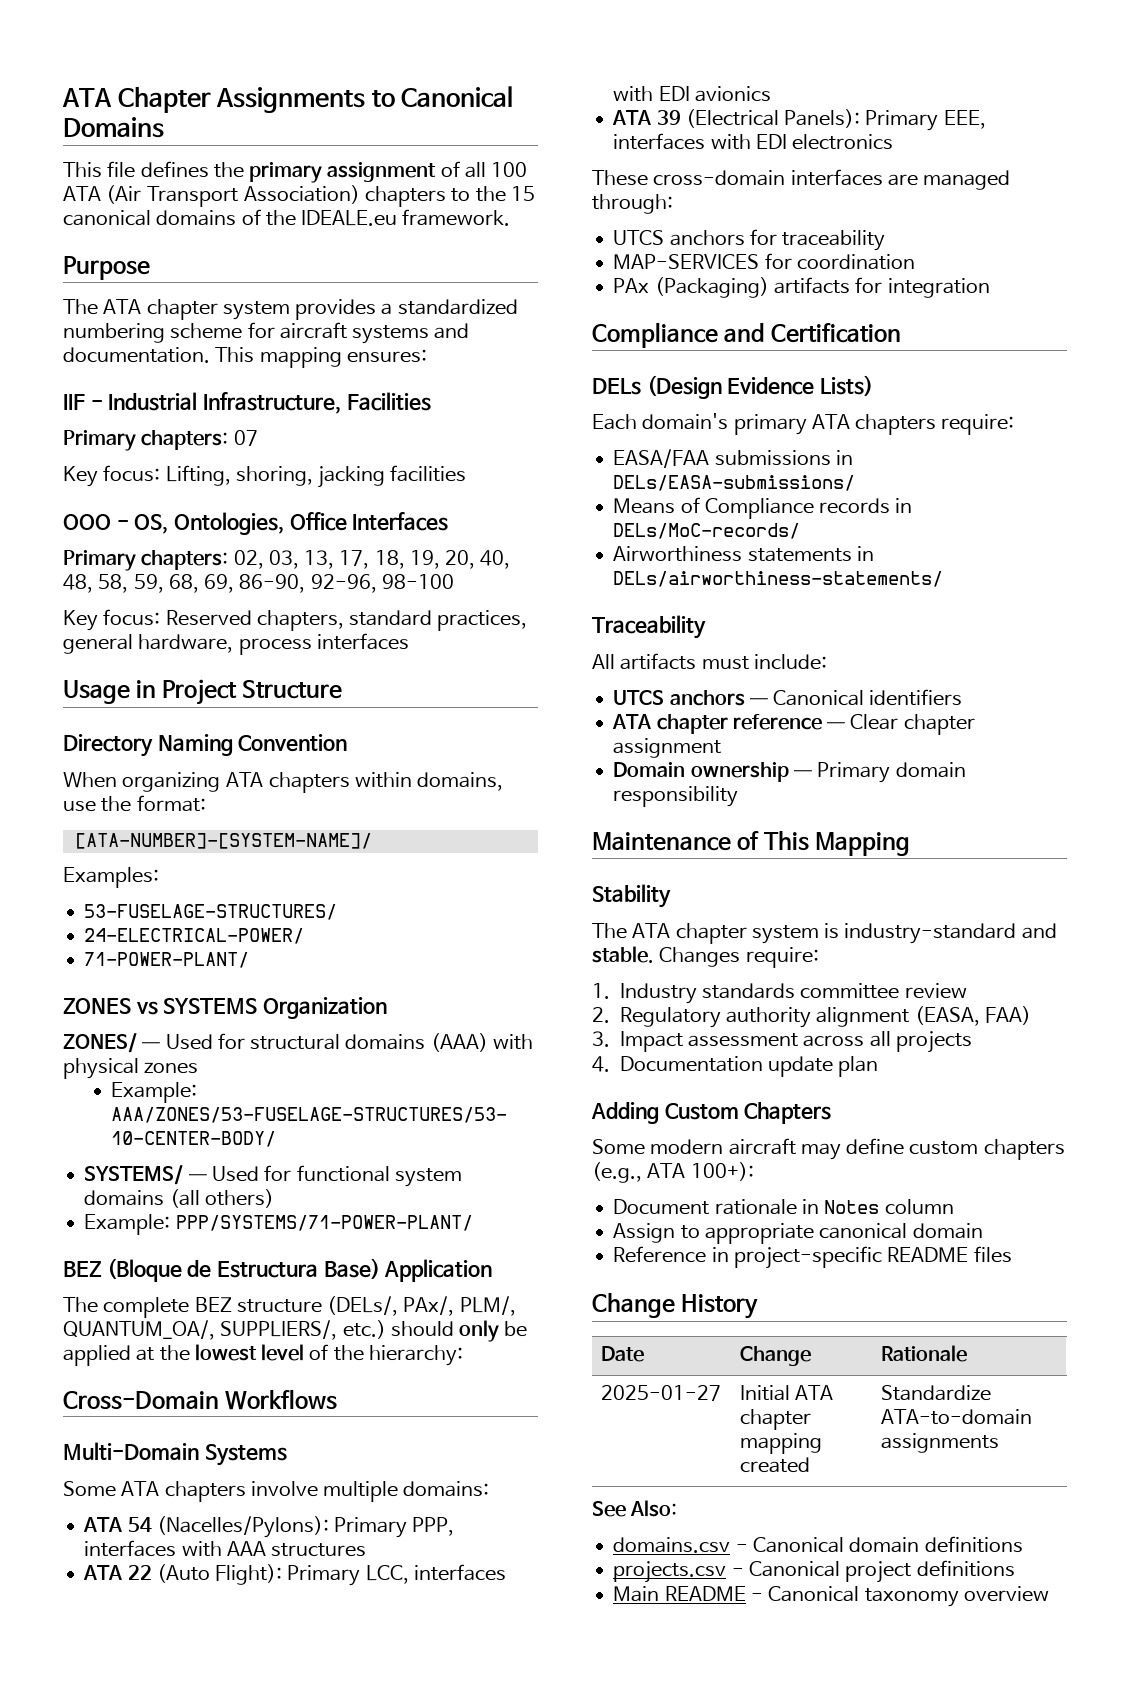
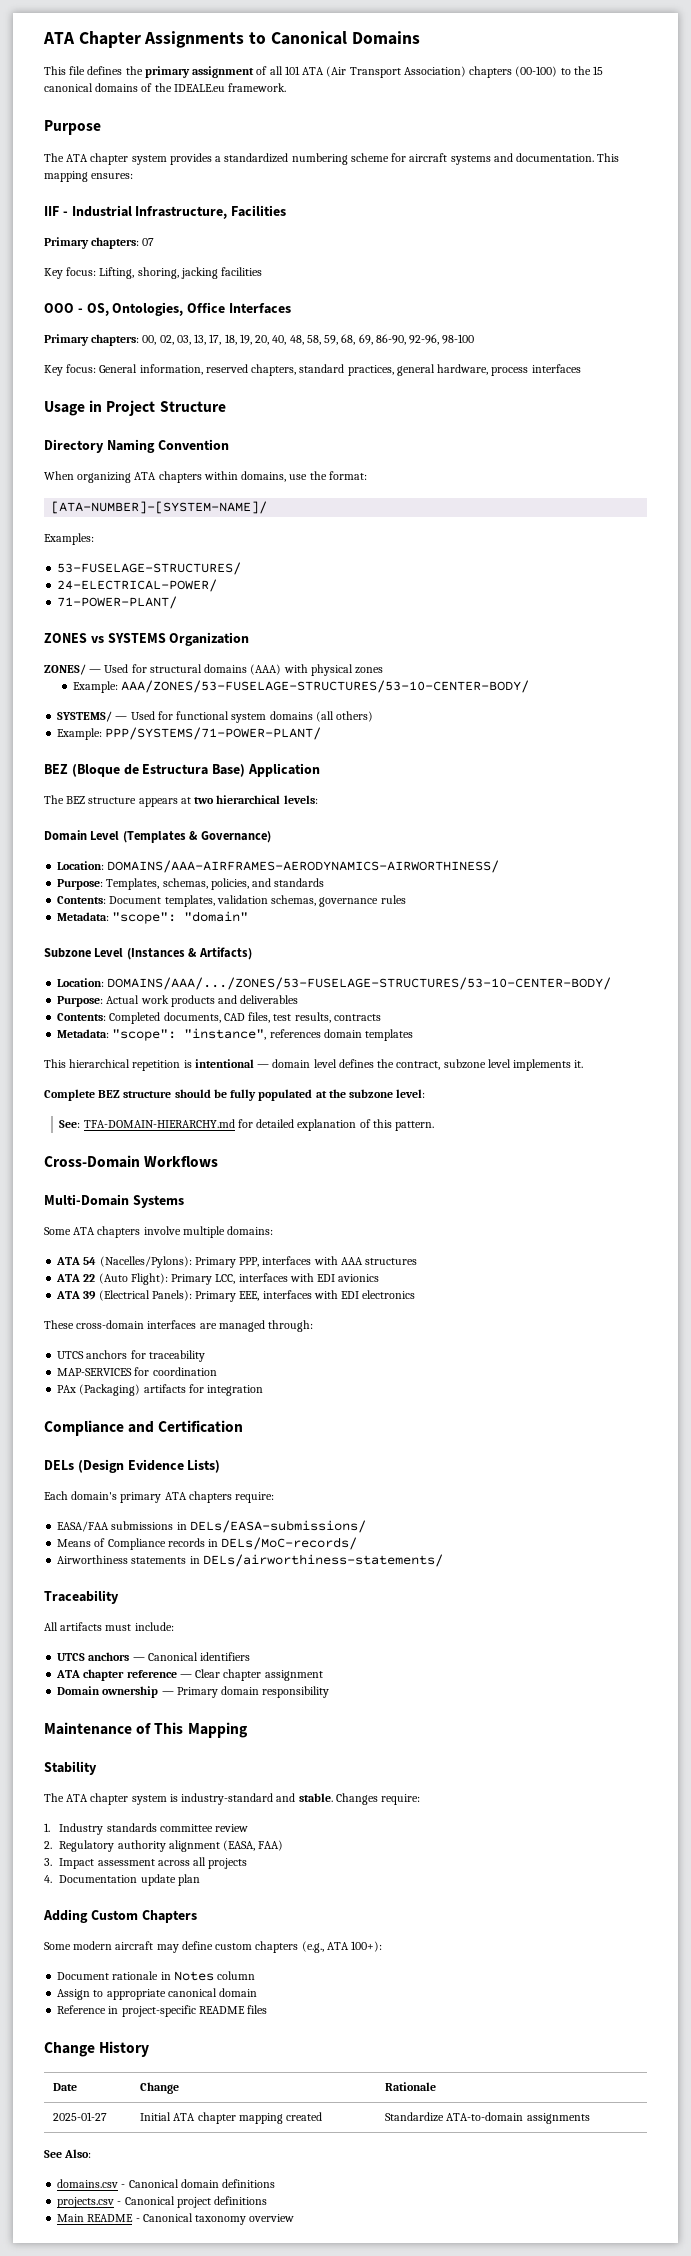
[491,162,528,177] 100 -> [284,66,300,75] 101
(446, 196) none -> [515,66,558,77] (00-100)
(229, 560) none -> [142,335,157,345] 00,
[165,610,252,626] Reserved -> [99,364,248,375] General information, reserved
[103,1296,516,1318] [63,1320,528,1342] [63,1344,463,1366] complete BEZ structure (DELs/, PAx/, PLM/, QUANTUM_OA/, SUPPLIERS/, etc.) should only be applied at the lowest level of the hierarchy: -> [66,795,318,807] [44,830,271,843] [57,860,500,873] [57,878,325,890] [57,895,406,907] [57,911,249,924] [44,947,252,960] [57,977,612,990] [57,995,299,1007] [57,1012,381,1024] [57,1028,414,1041] [44,1059,584,1071] [44,1089,426,1101] [59,1119,435,1131] BEZ structure appears at two hierarchical levels: // Domain Level (Templates & Governance) // Location: DOMAINS/AAA-AIRFRAMES-AERODYNAMICS-AIRWORTHINESS/ // Purpose: Templates, schemas, policies, and standards // Contents: Document templates, validation schemas, governance rules // Metadata: "scope": "domain" // Subzone Level (Instances & Artifacts) // Location: DOMAINS/AAA/.../ZONES/53-FUSELAGE-STRUCTURES/53-10-CENTER-BODY/ // Purpose: Actual work products and deliverables // Contents: Completed documents, CAD files, test results, contracts // Metadata: "scope": "instance", references domain templates // This hierarchical repetition is intentional — domain level defines the contract, subzone level implements it. // Complete BEZ structure should be fully populated at the subzone level: // See: TFA-DOMAIN-HIERARCHY.md for detailed explanation of this pattern.

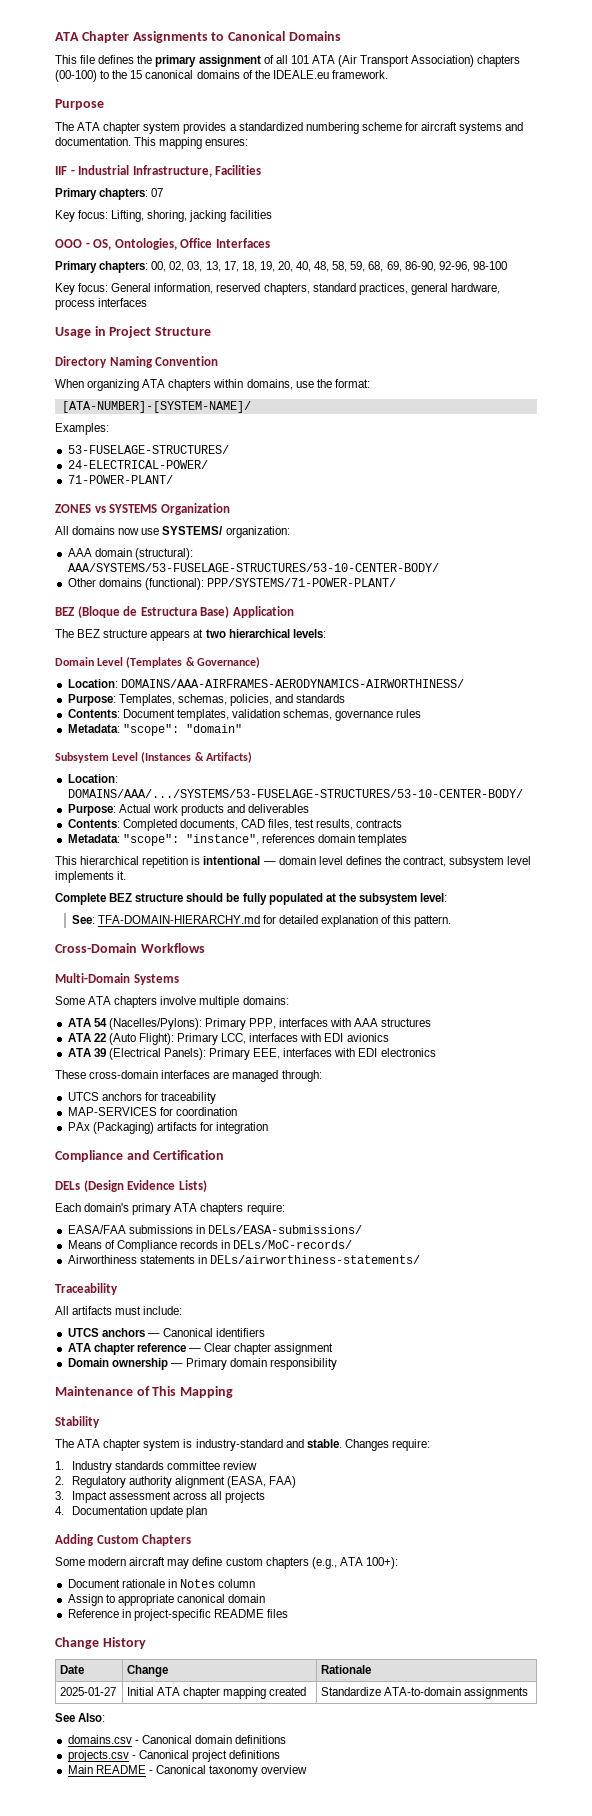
[44,664,384,676] [72,680,529,693] [57,711,374,723] [57,728,103,740] ZONES/ — Used for structural domains (AAA) with physical zones // Example: AAA/ZONES/53-FUSELAGE-STRUCTURES/53-10-CENTER-BODY/ // SYSTEMS/ — Used for functional system domains (all others) // Example: -> [55,526,290,538] [67,548,193,560] [67,563,439,572] [67,578,204,590] All domains now use SYSTEMS/ organization: // AAA domain (structural): AAA/SYSTEMS/53-FUSELAGE-STRUCTURES/53-10-CENTER-BODY/ // Other domains (functional):
[44,948,91,958] Subzone -> [55,752,109,763] Subsystem
[107,977,612,990] DOMAINS/AAA/.../ZONES/53-FUSELAGE-STRUCTURES/53-10-CENTER-BODY/ -> [67,789,523,798] DOMAINS/AAA/.../SYSTEMS/53-FUSELAGE-STRUCTURES/53-10-CENTER-BODY/
[443,1059,486,1069] subzone -> [449,856,505,868] subsystem
[349,1089,394,1098] subzone -> [358,893,417,905] subsystem

